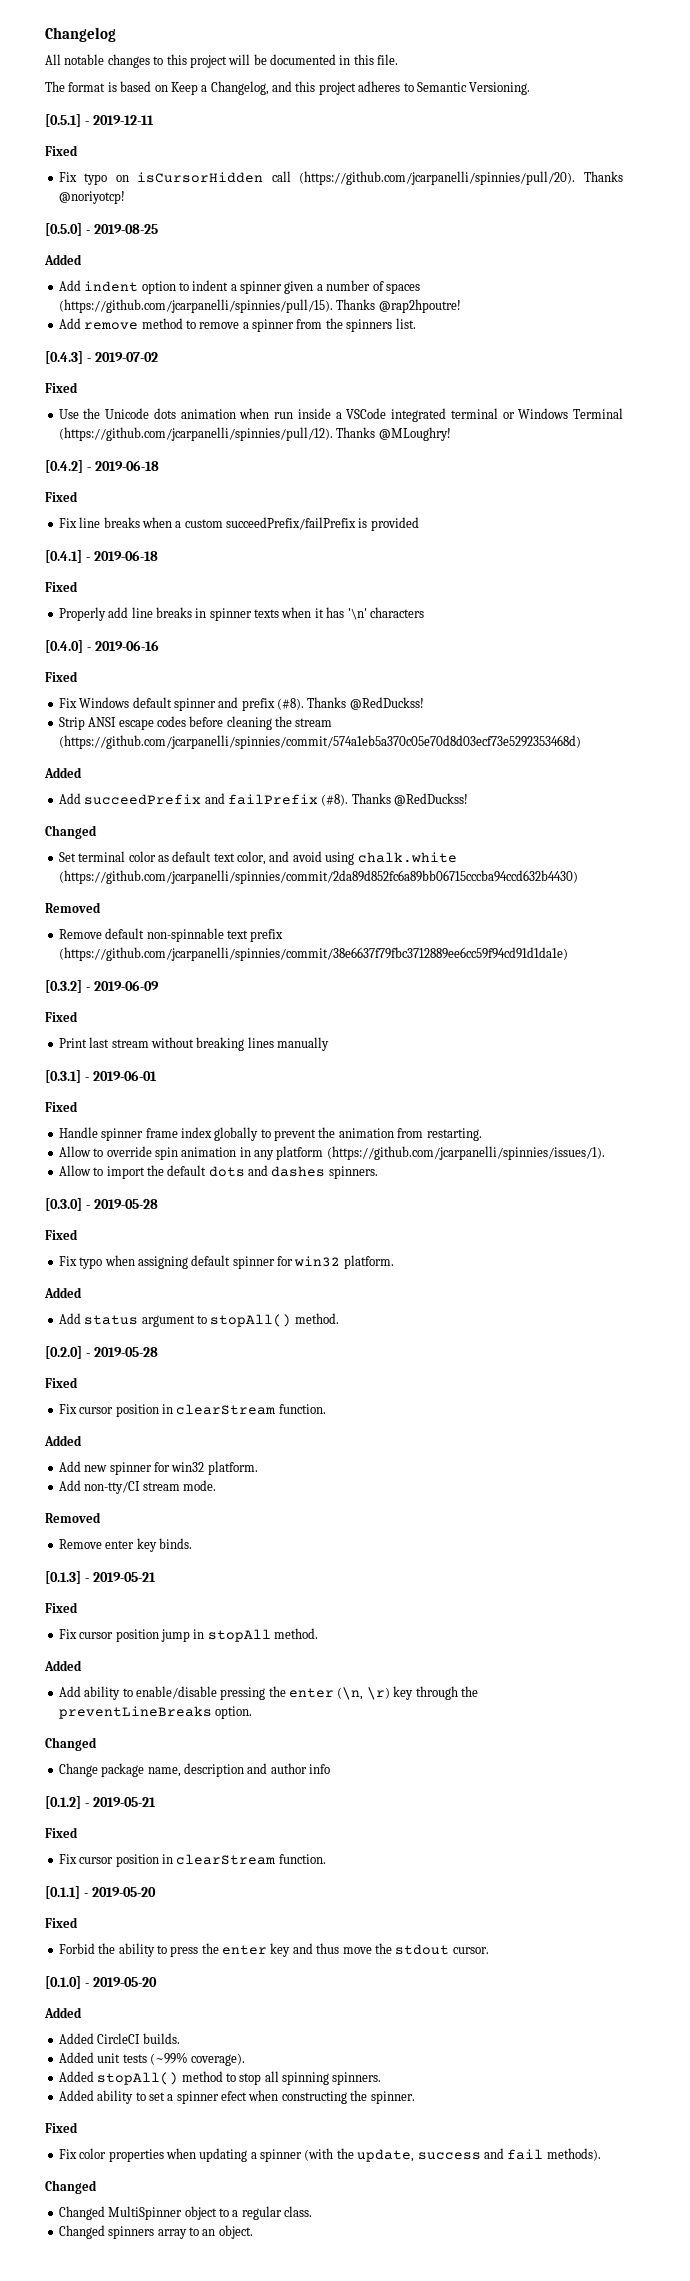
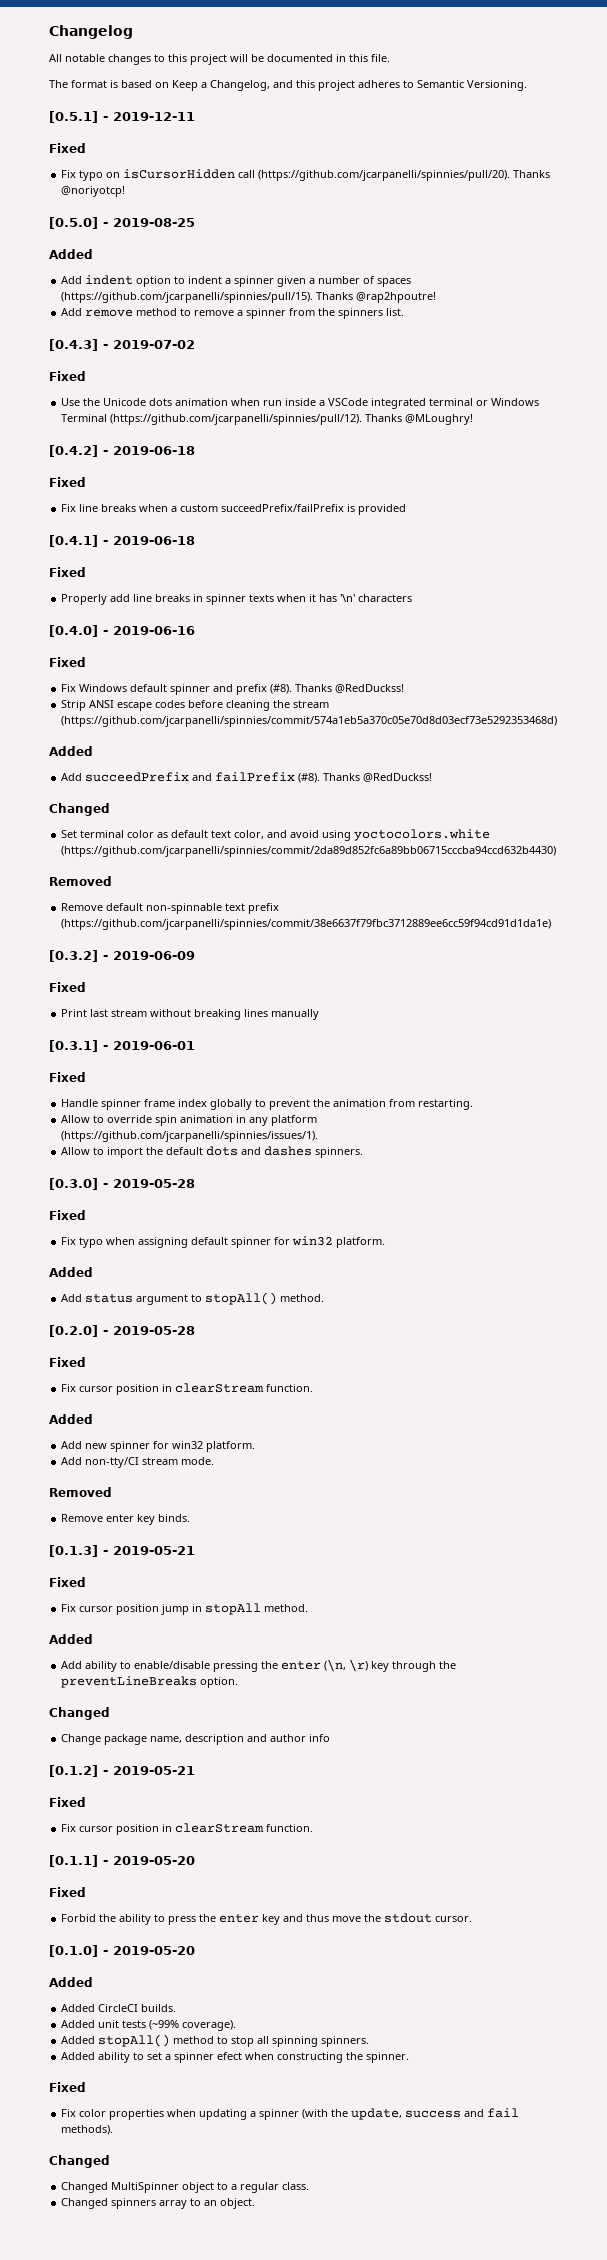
[357,852,457,863] chalk.white -> [354,829,491,841] yoctocolors.white

